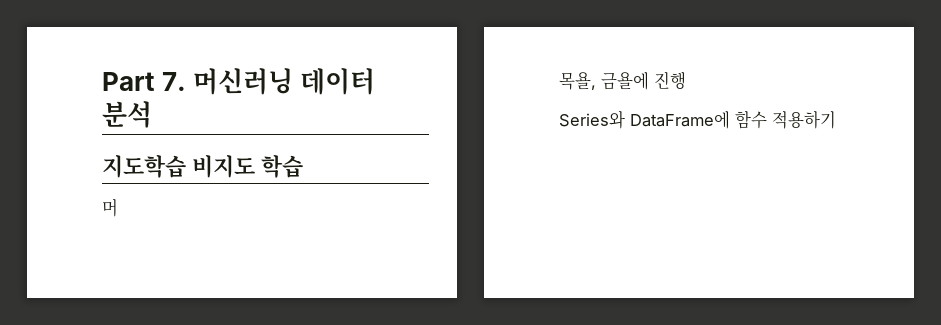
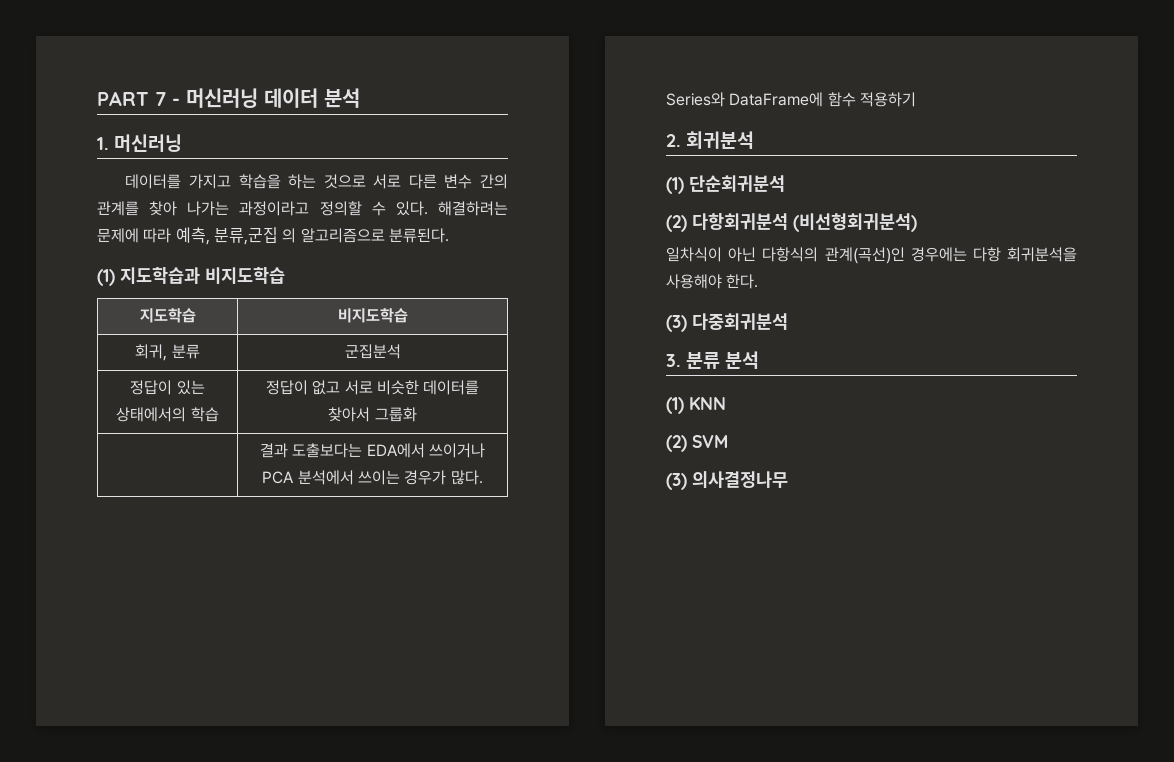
[102,72,187,91] Part 7. -> [97,91,180,106] PART 7 -
[102,155,303,178] [102,198,118,217] [559,71,686,90] [559,110,836,129] 지도학습 비지도 학습 // 머 // 목욜, 금욜에 진행 // Series와 DataFrame에 함수 적용하기 -> [97,134,182,152] [125,174,508,189] [97,201,509,216] [97,227,449,245] [97,267,285,286] [139,308,196,323] [337,308,408,323] [135,344,200,361] [344,344,401,359] [130,380,205,395] [116,407,219,422] [265,380,480,395] [328,407,417,422] [260,443,485,458] [262,470,483,485] [666,92,916,107] [666,131,754,149] [666,175,785,194] [666,213,917,232] [666,247,1077,264] [666,274,759,289] [666,313,788,332] [666,351,759,369] [666,397,726,414] [666,435,728,452] [666,471,788,490] 1. 머신러닝 // 데이터를 가지고 학습을 하는 것으로 서로 다른 변수 간의 관계를 찾아 나가는 과정이라고 정의할 수 있다. 해결하려는 문제에 따라 예측, 분류,군집 의 알고리즘으로 분류된다. // (1) 지도학습과 비지도학습 // 지도학습 | 비지도학습 // 회귀, 분류 | 군집분석 // 정답이 있는 상태에서의 학습 | 정답이 없고 서로 비슷한 데이터를 찾아서 그룹화 // | 결과 도출보다는 EDA에서 쓰이거나 PCA 분석에서 쓰이는 경우가 많다. // Series와 DataFrame에 함수 적용하기 // 2. 회귀분석 // (1) 단순회귀분석 // (2) 다항회귀분석 (비선형회귀분석) // 일차식이 아닌 다항식의 관계(곡선)인 경우에는 다항 회귀분석을 사용해야 한다. // (3) 다중회귀분석 // 3. 분류 분석 // (1) KNN // (2) SVM // (3) 의사결정나무

